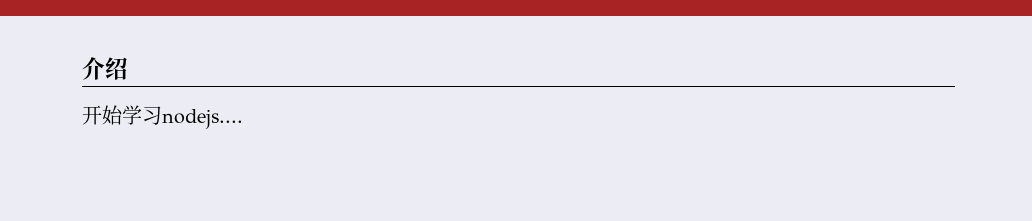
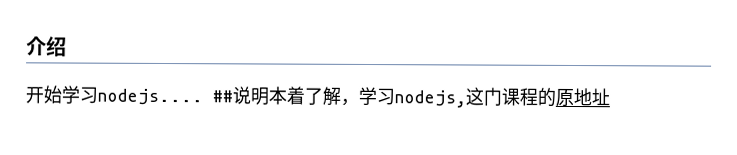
(243, 119) none -> [212,86,610,108] ##说明本着了解，学习nodejs,这门课程的原地址

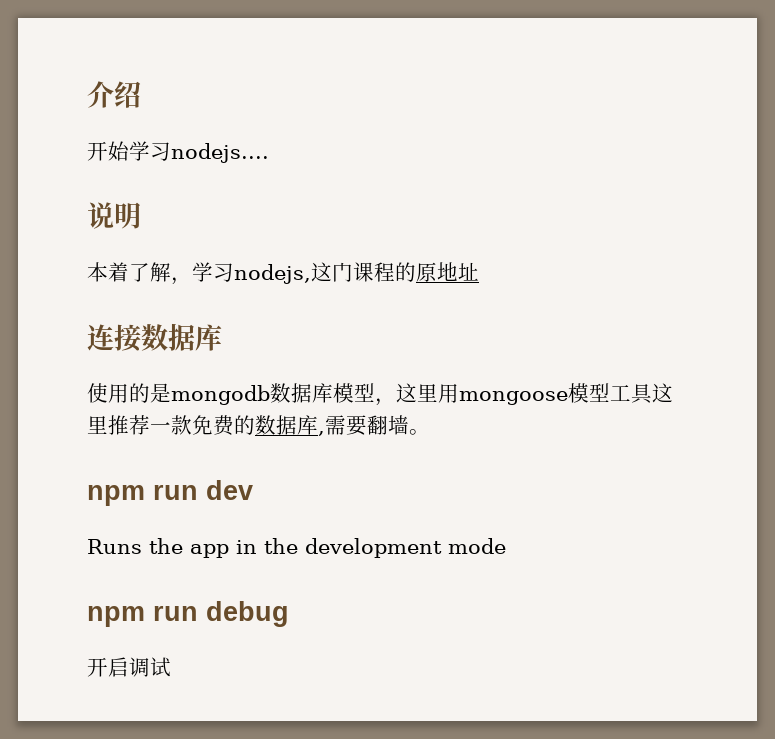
[212,90,233,103] ## -> (269, 153) //
(269, 96) none -> (141, 215) //
(610, 97) none -> [87,323,222,352] [87,383,673,406] [87,415,430,436] [87,480,253,506] [87,538,506,558] [87,601,289,627] [87,657,171,677] // 连接数据库 // 使用的是mongodb数据库模型，这里用mongoose模型工具这里推荐一款免费的数据库,需要翻墙。 // npm run dev // Runs the app in the development mode // npm run debug // 开启调试

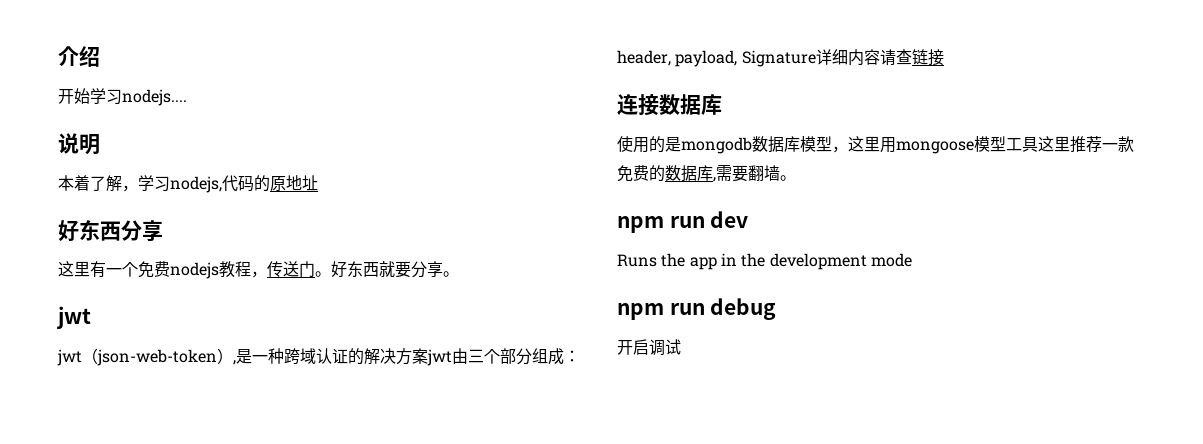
[311,262,395,282] 这门课程 -> [222,175,254,192] 代码
(479, 271) none -> [58,219,163,242] [58,261,459,279] [56,306,91,329] [57,348,580,366] [617,49,944,67] // 好东西分享 // 这里有一个免费nodejs教程，传送门。好东西就要分享。 // jwt // jwt（json-web-token）,是一种跨域认证的解决方案jwt由三个部分组成：header, payload, Signature详细内容请查链接

